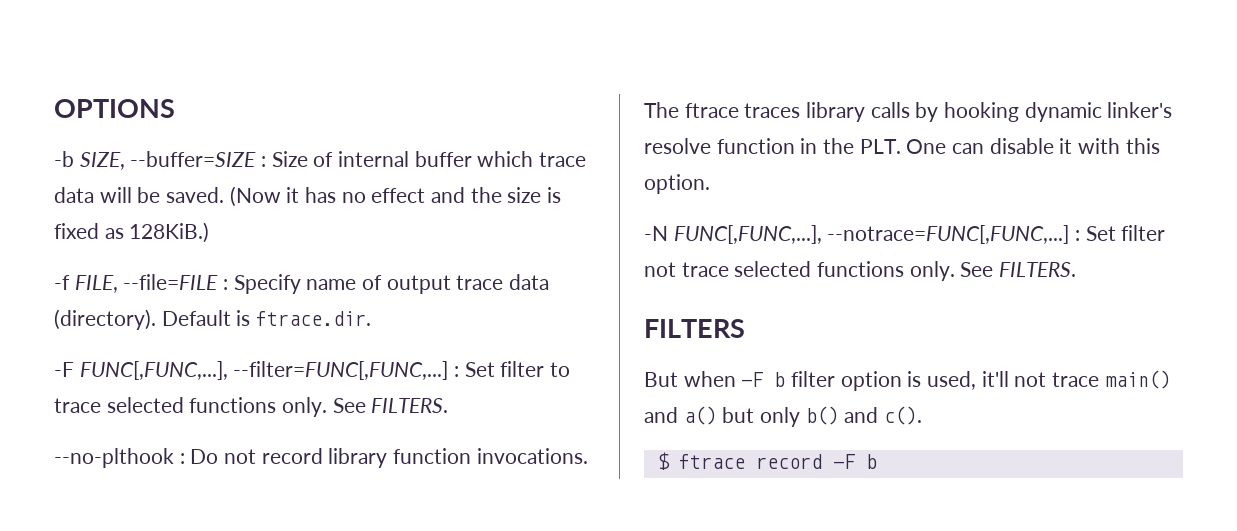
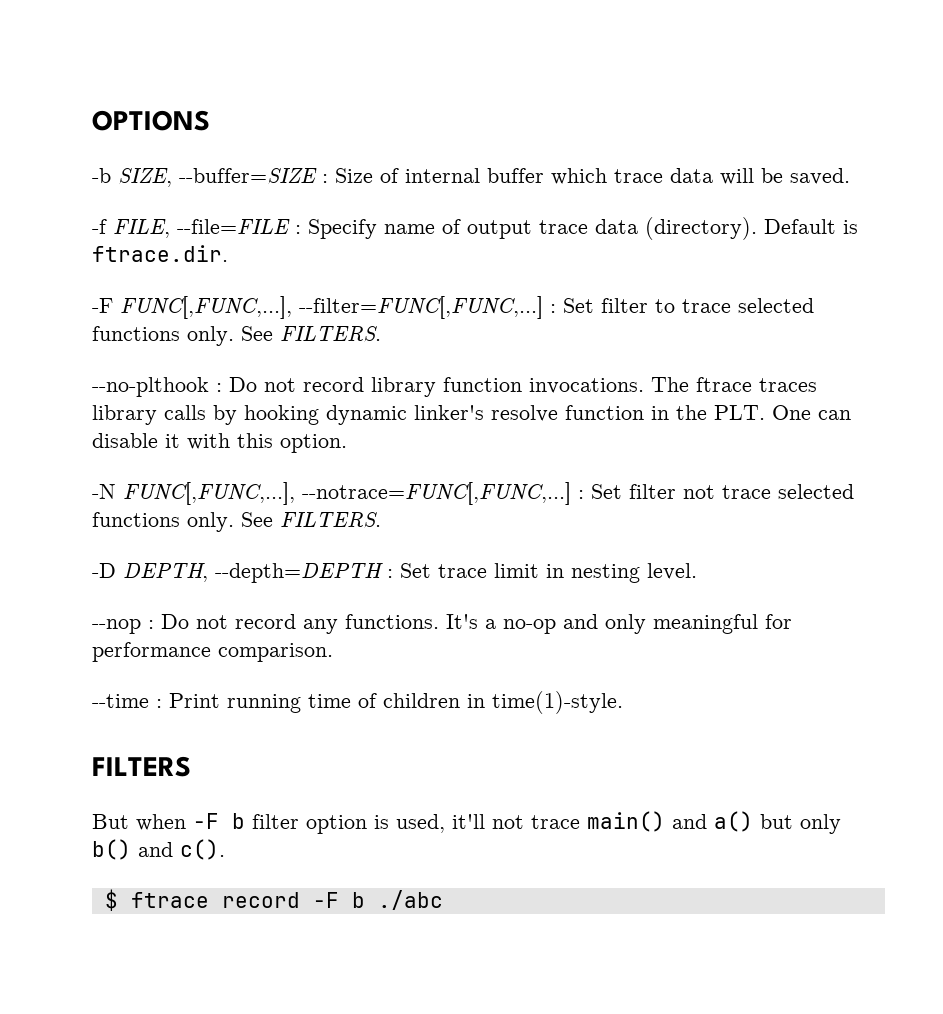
[229,186,562,207] [54,222,210,243] (Now it has no effect and the size is fixed as 128KiB.) -> (850, 176) none
(1077, 269) none -> [92,563,697,583] [92,614,792,634] [92,642,333,662] [92,691,623,714] // -D DEPTH, --depth=DEPTH : Set trace limit in nesting level. // --nop : Do not record any functions. It's a no-op and only meaningful for performance comparison. // --time : Print running time of children in time(1)-style.
(877, 461) none -> [377,890,443,910] ./abc

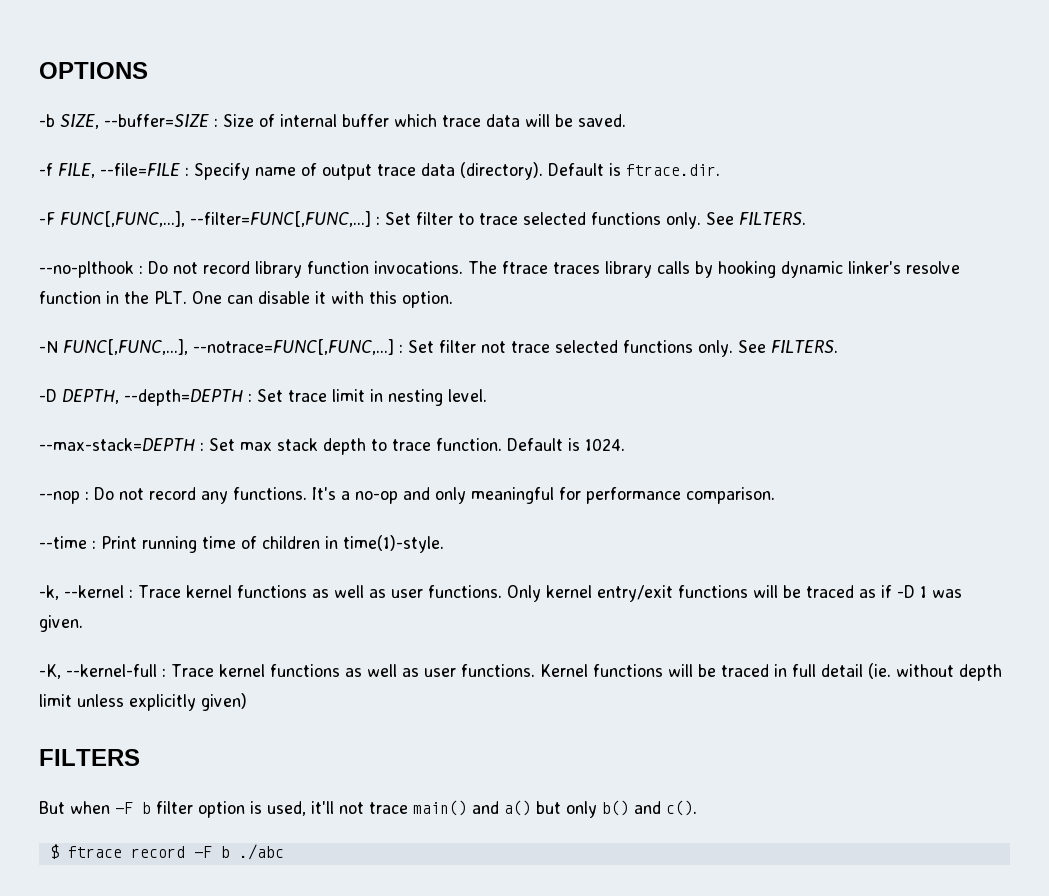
(697, 571) none -> [39,438,625,455] // --max-stack=DEPTH : Set max stack depth to trace function. Default is 1024.
(623, 702) none -> [39,585,962,602] [39,615,83,632] [39,663,1002,681] [39,693,247,711] // -k, --kernel : Trace kernel functions as well as user functions. Only kernel entry/exit functions will be traced as if -D 1 was given. // -K, --kernel-full : Trace kernel functions as well as user functions. Kernel functions will be traced in full detail (ie. without depth limit unless explicitly given)

